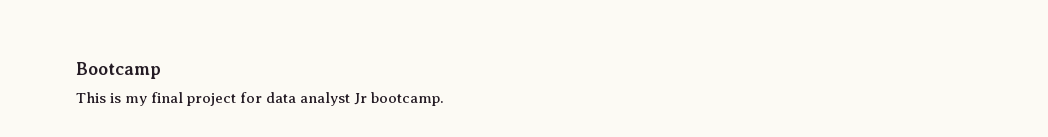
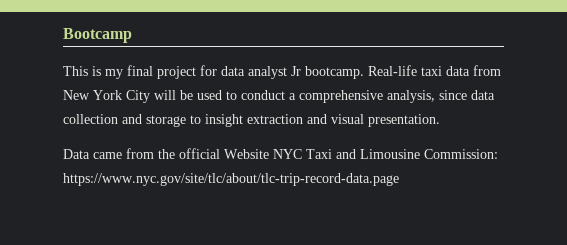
(445, 99) none -> [368,65,501,76] [63,90,495,103] [63,114,440,127] [63,148,498,159] [63,173,399,186] Real-life taxi data from New York City will be used to conduct a comprehensive analysis, since data collection and storage to insight extraction and visual presentation. // Data came from the official Website NYC Taxi and Limousine Commission: https://www.nyc.gov/site/tlc/about/tlc-trip-record-data.page

